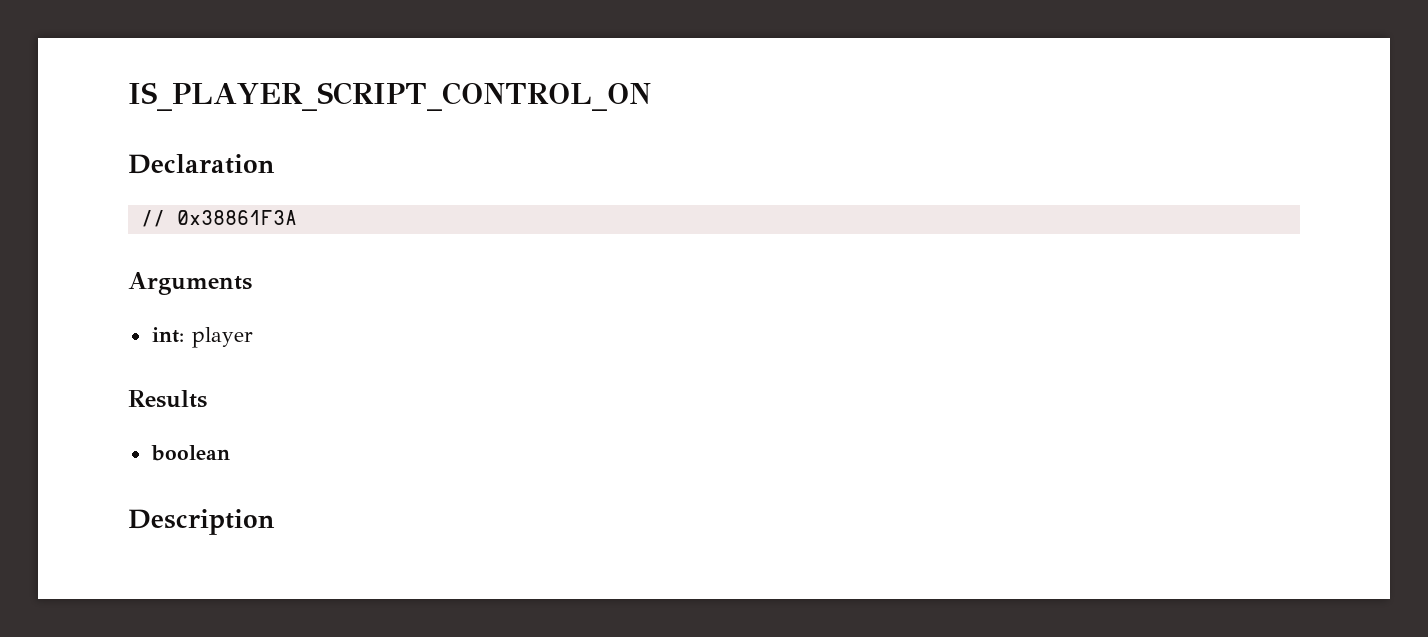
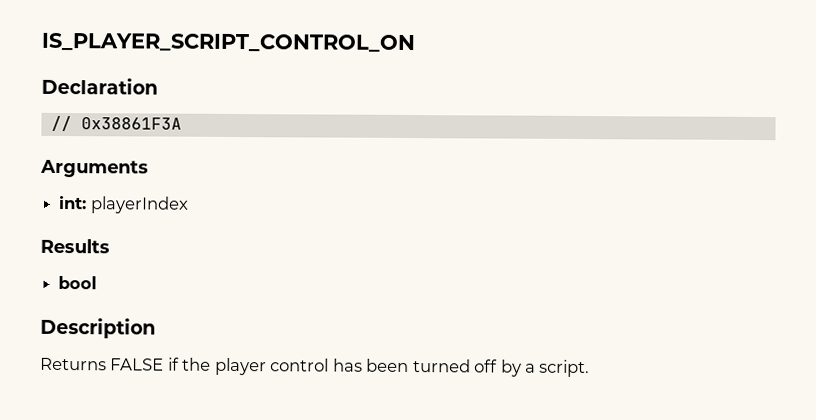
[191,327,253,348] player -> [89,196,189,214] playerIndex
[150,445,230,461] boolean -> [58,275,98,290] bool
(275, 522) none -> [40,357,591,378] // Returns FALSE if the player control has been turned off by a script.

